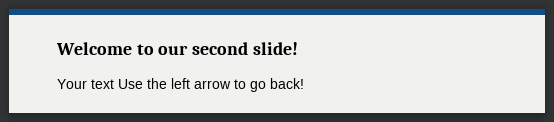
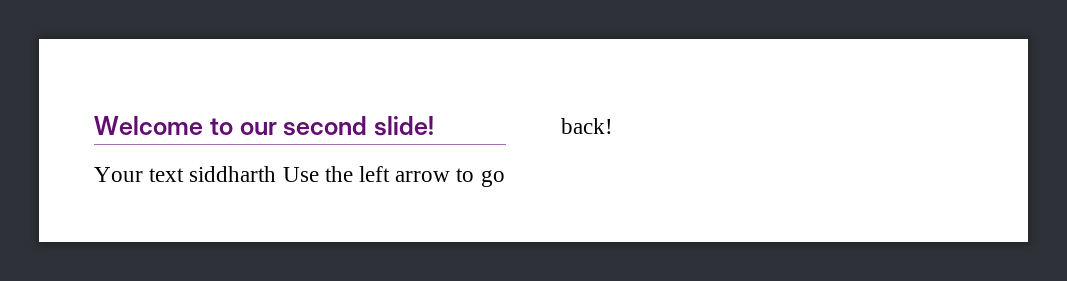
(114, 84) none -> [189,166,277,182] siddharth

